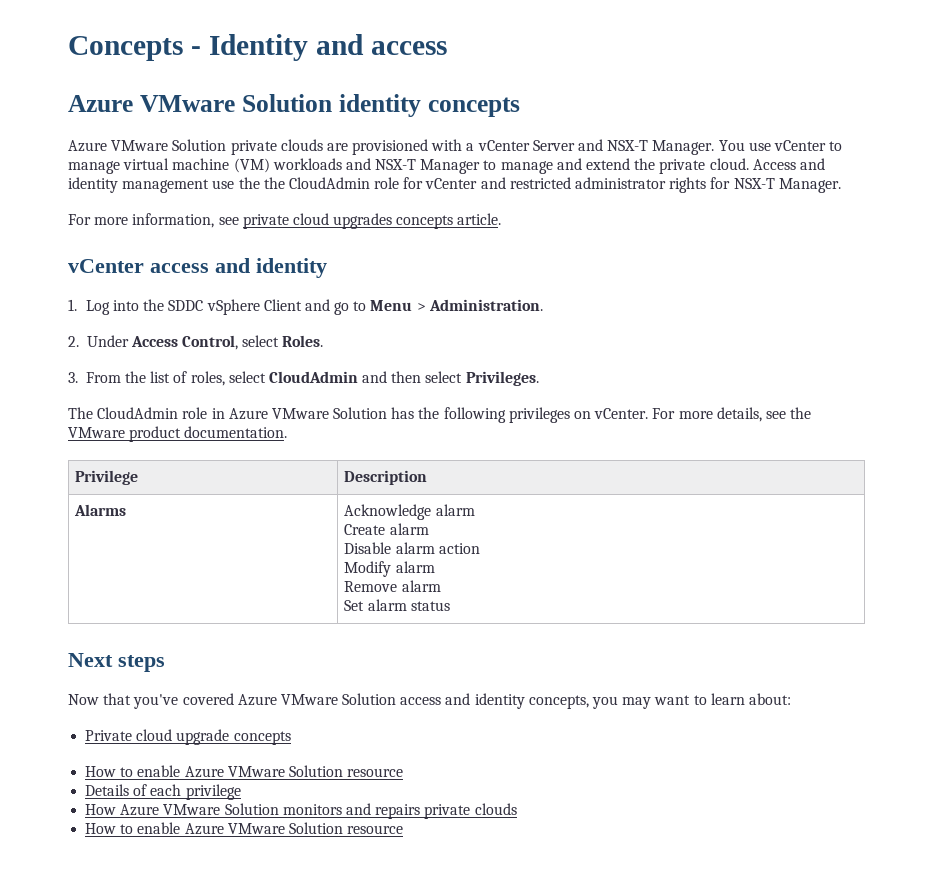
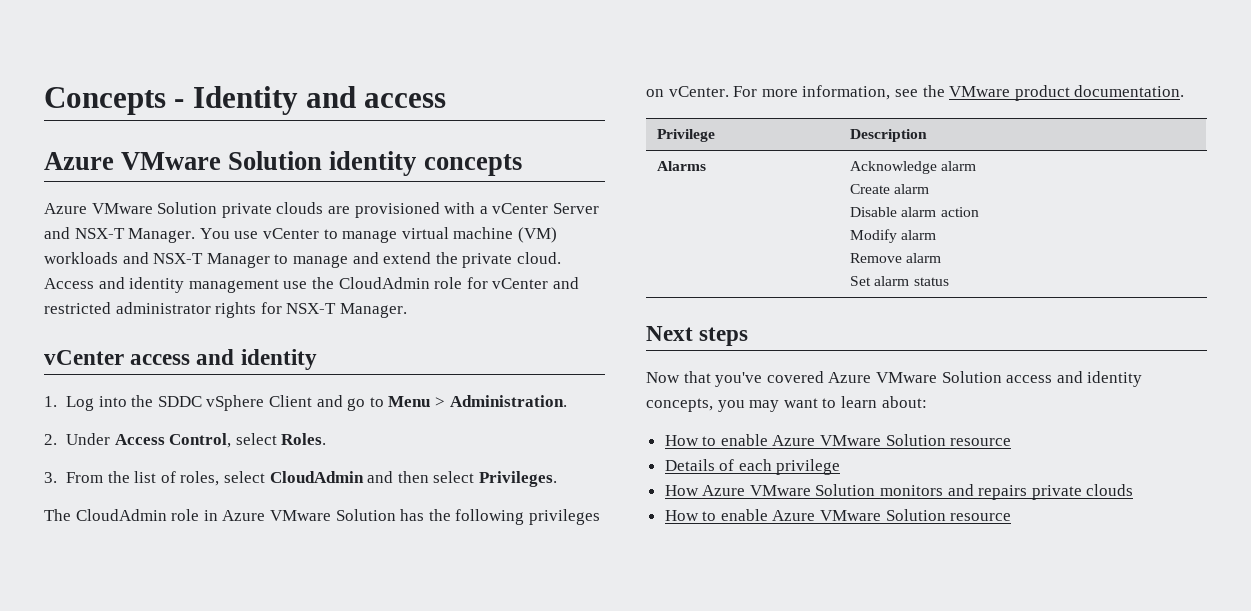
[263,177,285,189] the -> (334, 283) none
[68,213,502,229] // For more information, see private cloud upgrades concepts article. -> (407, 310) none
[716,407,762,422] details, -> [802,85,891,100] information,
[85,729,291,745] // Private cloud upgrade concepts -> (927, 402) none

